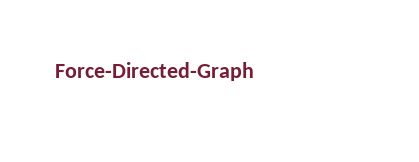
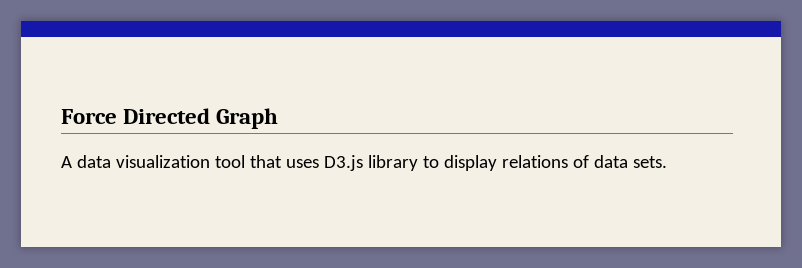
[55,62,254,81] Force-Directed-Graph -> [61,108,279,129] [61,155,667,171] Force Directed Graph // A data visualization tool that uses D3.js library to display relations of data sets.

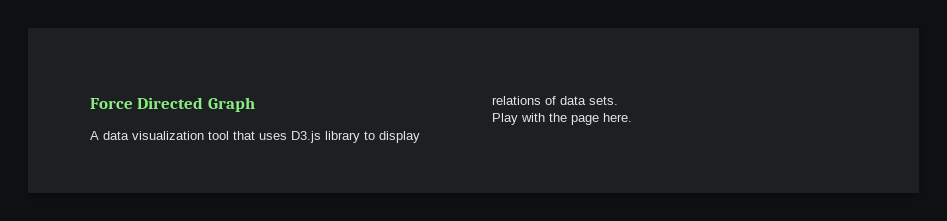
(667, 162) none -> [492,113,632,125] // Play with the page here.

